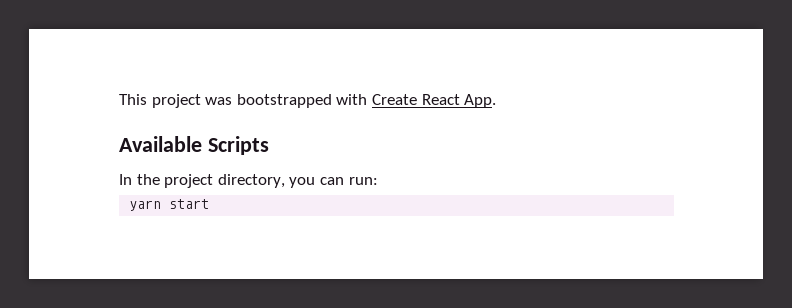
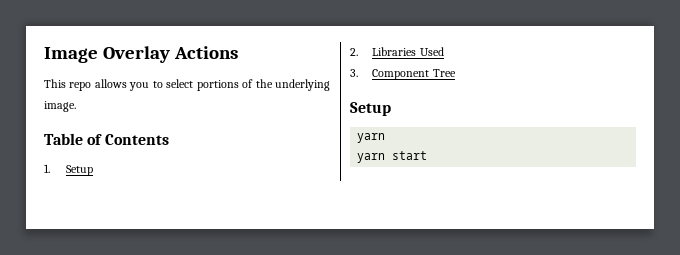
[119,94,497,108] [119,136,269,155] [119,174,378,188] This project was bootstrapped with Create React App. // Available Scripts // In the project directory, you can run: -> [44,46,238,63] [44,79,330,91] [44,101,76,112] [44,133,169,145] [44,164,94,176] [350,47,444,56] [350,69,456,80] [350,102,391,116] [357,133,386,143] Image Overlay Actions // This repo allows you to select portions of the underlying image. // Table of Contents // 1. Setup // 2. Libraries Used // 3. Component Tree // Setup // yarn

